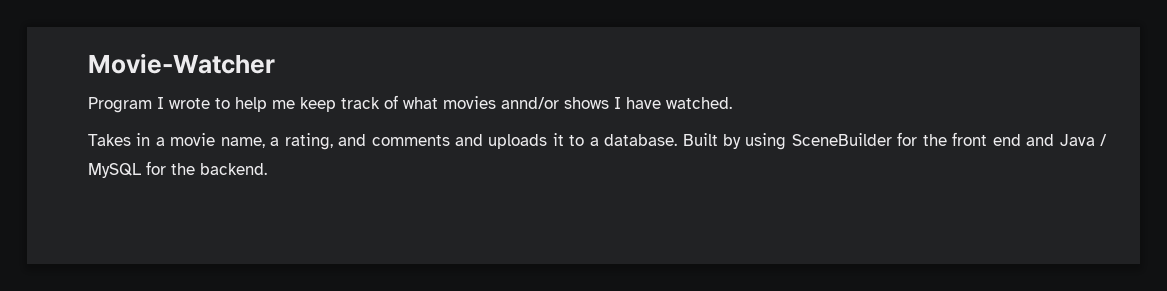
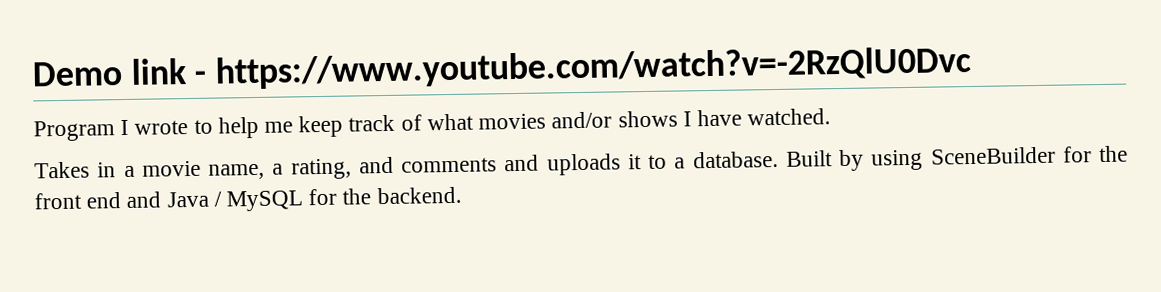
[88,53,275,74] Movie-Watcher -> [32,45,973,90] Demo link - https://www.youtube.com/watch?v=-2RzQlU0Dvc
[501,97,559,109] annd/or -> [551,111,613,129] and/or

